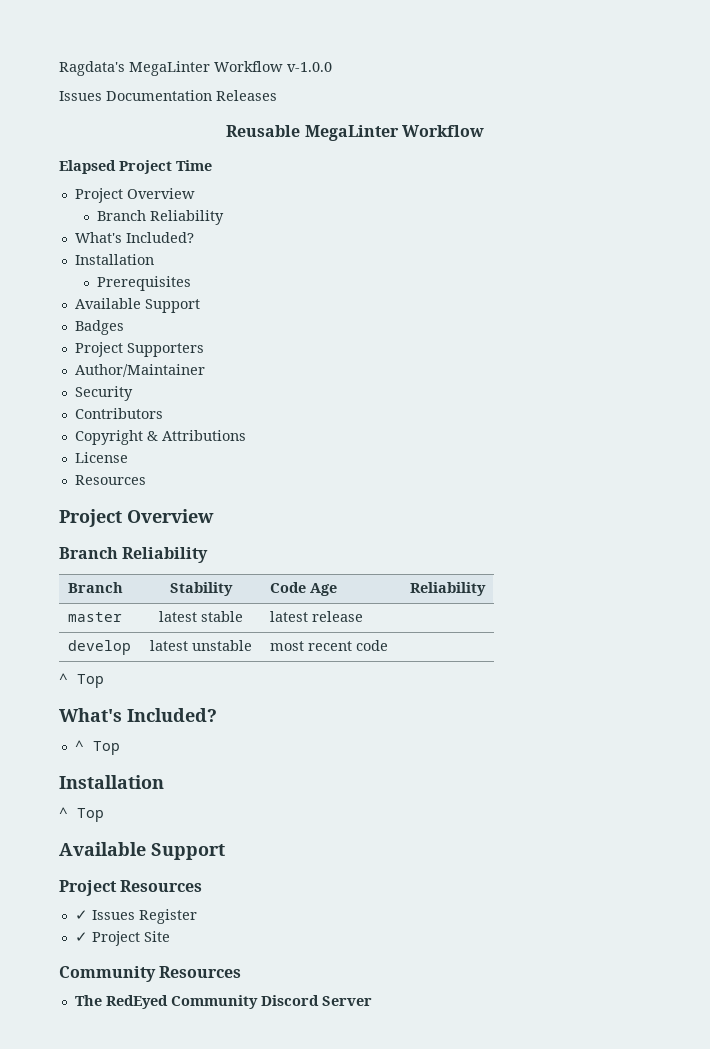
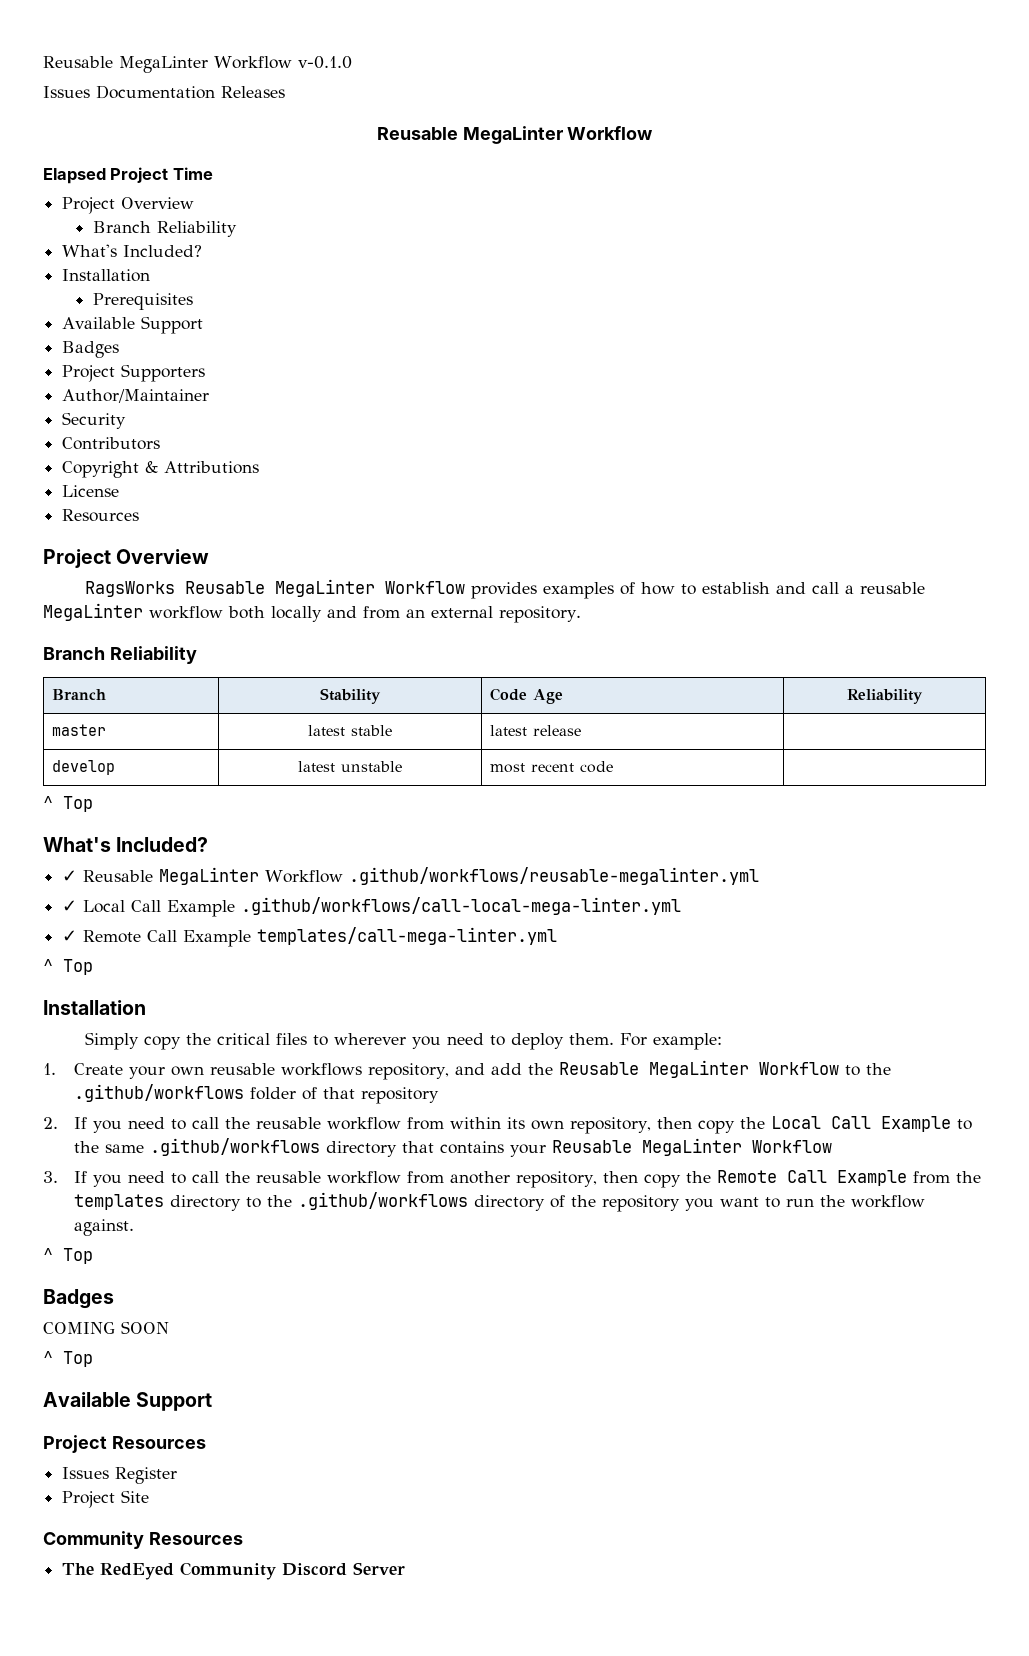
[59,61,332,76] Ragdata's MegaLinter Workflow v-1.0.0 -> [43,56,352,73] Reusable MegaLinter Workflow v-0.1.0
(214, 516) none -> [85,579,926,599] [43,603,581,623] // RagsWorks Reusable MegaLinter Workflow provides examples of how to establish and call a reusable MegaLinter workflow both locally and from an external repository.
[74,740,120,755] [59,775,164,789] ^ Top // Installation -> [62,867,760,885] [62,897,682,917] [62,927,558,947] [43,959,93,975] [43,1000,146,1015] [85,1032,723,1050] [43,1060,891,1080] [73,1084,439,1104] [43,1116,972,1134] [73,1138,832,1157] [43,1170,981,1188] [73,1192,925,1212] [73,1219,134,1236] [43,1248,93,1264] [43,1289,114,1309] [43,1321,169,1334] ✓ Reusable MegaLinter Workflow .github/workflows/reusable-megalinter.yml // ✓ Local Call Example .github/workflows/call-local-mega-linter.yml // ✓ Remote Call Example templates/call-mega-linter.yml // ^ Top // Installation // Simply copy the critical files to wherever you need to deploy them. For example: // 1. Create your own reusable workflows repository, and add the Reusable MegaLinter Workflow to the .github/workflows folder of that repository // 2. If you need to call the reusable workflow from within its own repository, then copy the Local Call Example to the same .github/workflows directory that contains your Reusable MegaLinter Workflow // 3. If you need to call the reusable workflow from another repository, then copy the Remote Call Example from the templates directory to the .github/workflows directory of the repository you want to run the workflow against. // ^ Top // Badges // COMING SOON
[74,910,88,920] ✓ -> (206, 1442) none
[74,932,88,942] ✓ -> (178, 1475) none

